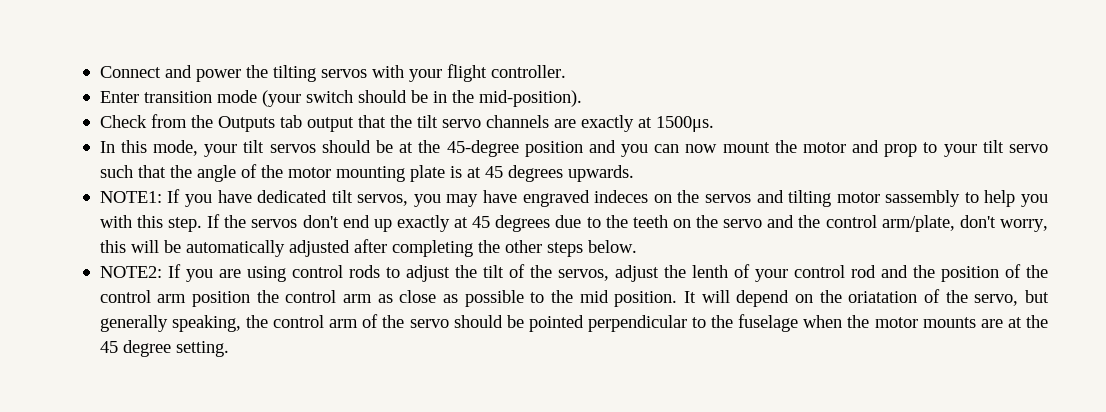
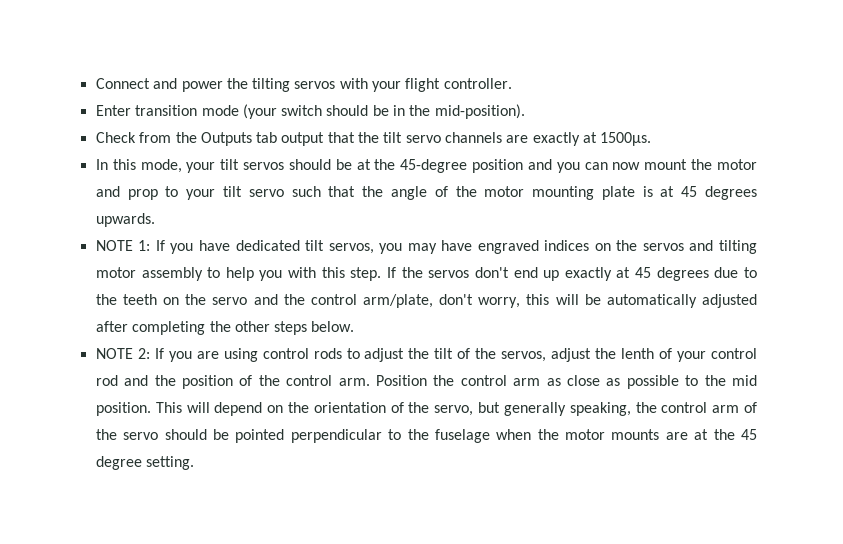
[99,191,162,203] NOTE1: -> [95,240,151,251] NOTE 1:
[594,190,649,203] indeces -> [544,240,590,251] indices
[885,190,961,207] sassembly -> [141,267,203,281] assembly
[99,266,162,278] NOTE2: -> [95,348,150,359] NOTE 2:
[157,291,251,307] arm position -> [338,375,428,386] arm. Position
[684,291,697,303] It -> [155,402,182,413] This
[848,291,918,303] oriatation -> [313,402,386,413] orientation

